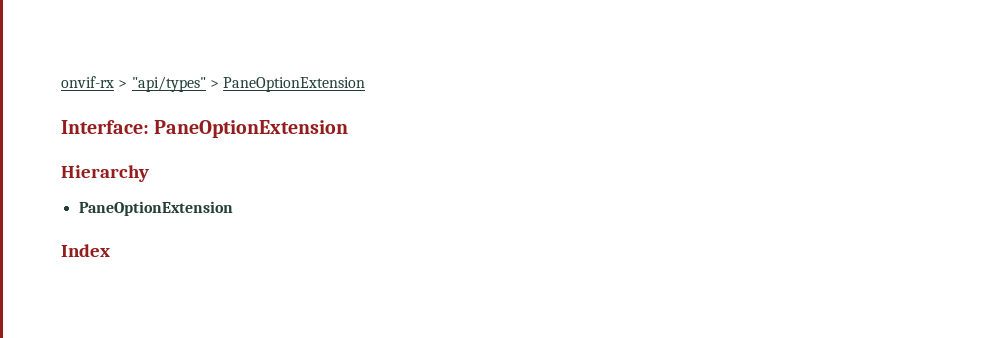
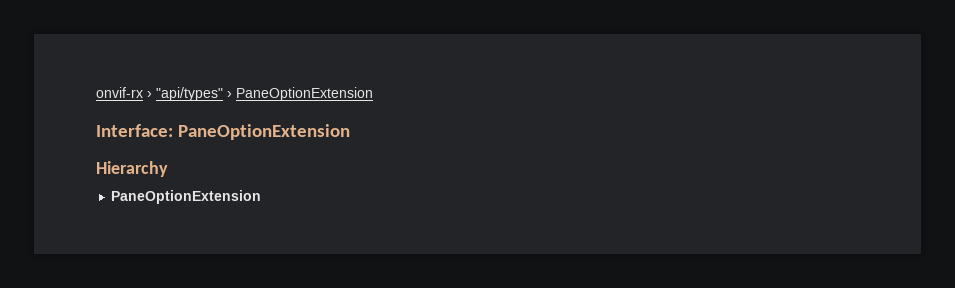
[118,76,219,92] > "api/types" > -> [147,87,232,101] › "api/types" ›
[61,244,110,257] // Index -> (262, 197) none

